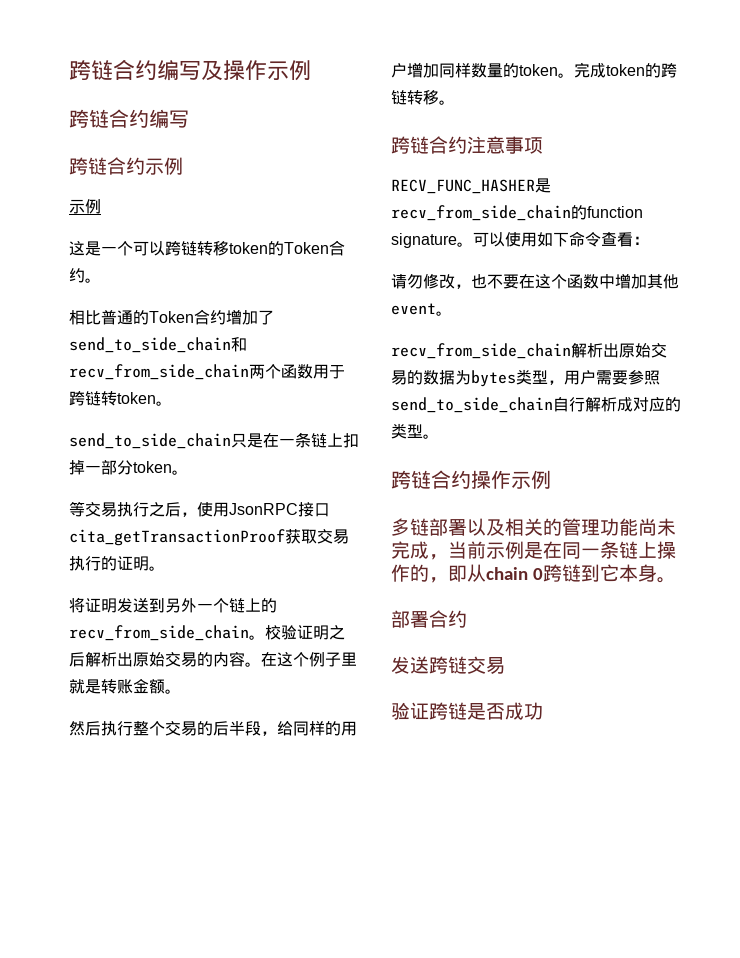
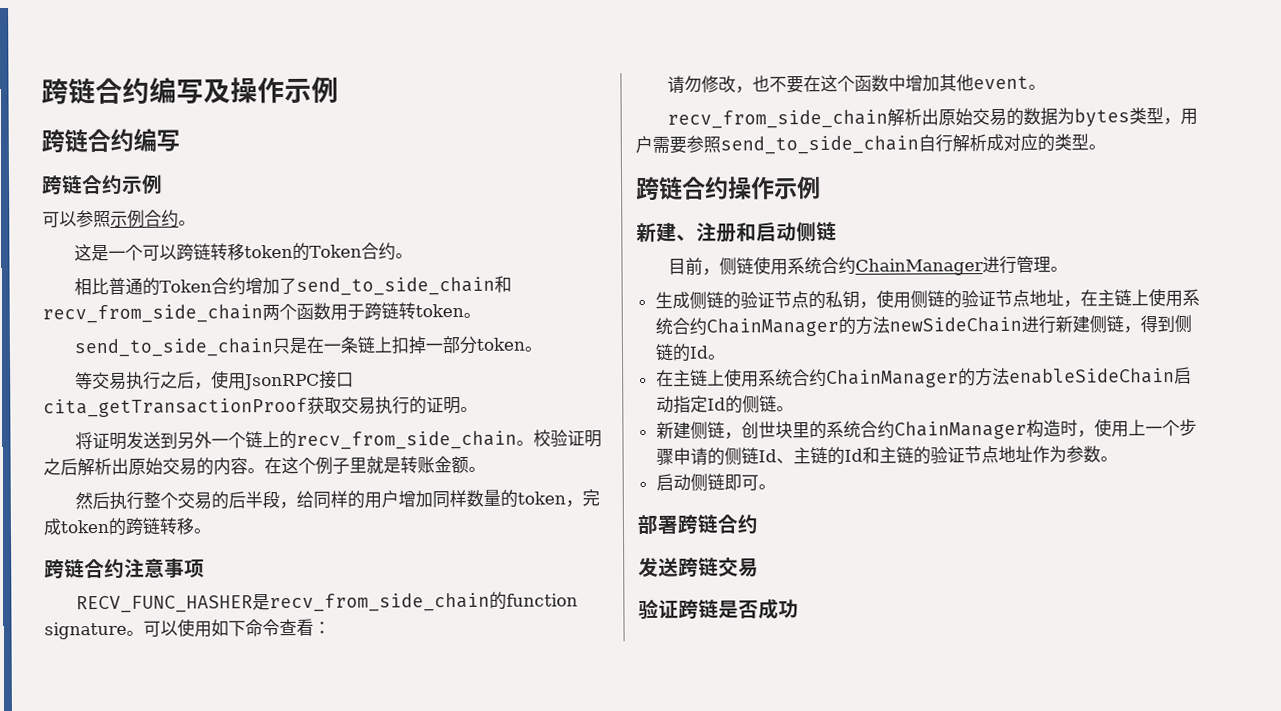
[69,199,101,214] 示例 -> [42,209,196,228] 可以参照示例合约。
[558,73,574,78] 。 -> [564,500,583,508] ，
[391,518,676,536] [391,541,676,560] [391,564,657,583] 多链部署以及相关的管理功能尚未完成，当前示例是在同一条链上操作的，即从chain 0跨链到它本身 -> [636,221,837,243] [667,255,1068,276] [654,288,1200,310] [654,314,1192,337] [654,343,726,362] [655,366,1192,388] [655,395,794,414] [655,418,1197,440] [655,445,1118,466] [655,473,759,492] 新建、注册和启动侧链 // 目前，侧链使用系统合约ChainManager进行管理。 // 生成侧链的验证节点的私钥，使用侧链的验证节点地址，在主链上使用系统合约ChainManager的方法newSideChain进行新建侧链，得到侧链的Id。 // 在主链上使用系统合约ChainManager的方法enableSideChain启动指定Id的侧链。 // 新建侧链，创世块里的系统合约ChainManager构造时，使用上一个步骤申请的侧链Id、主链的Id和主链的验证节点地址作为参数。 // 启动侧链即可
(429, 619) none -> [677,514,718,534] 跨链

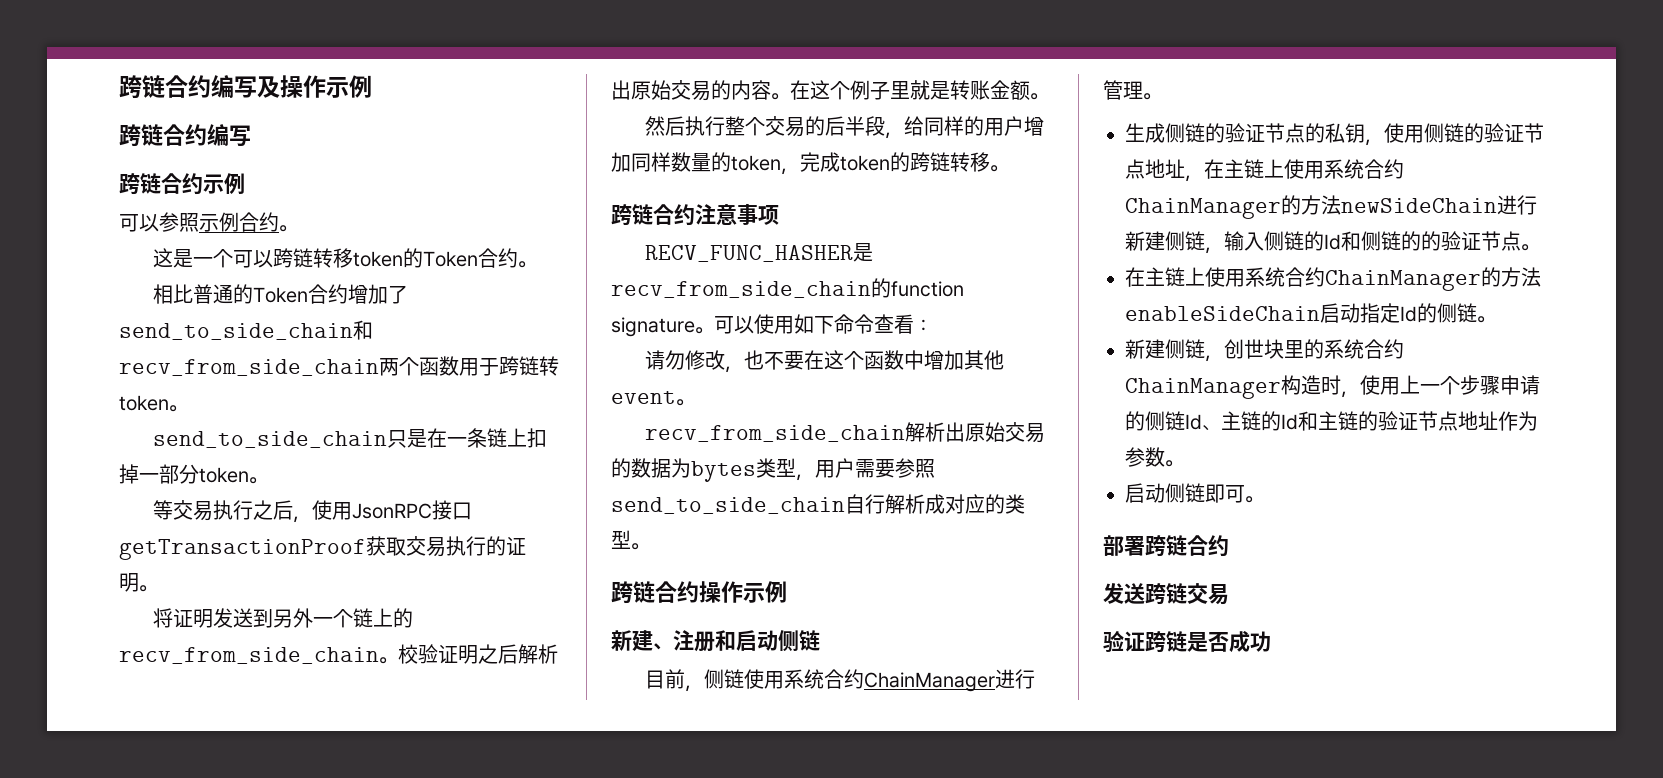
[43,397,308,418] cita_getTransactionProof -> [119,539,366,560] getTransactionProof
[1139,315,1175,333] 得到 -> [1224,231,1264,251] 输入
(709, 352) none -> [1341,231,1521,251] 和侧链的的验证节点

